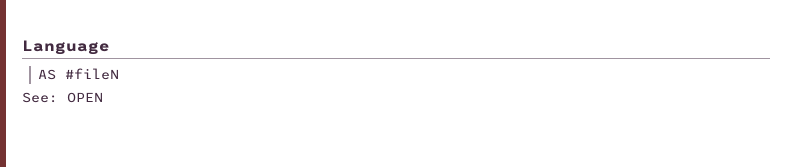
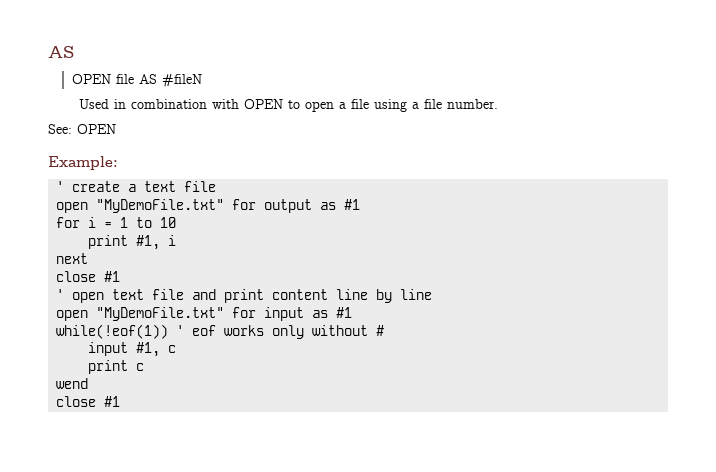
[22,40,110,55] Language // -> [48,46,75,58] [71,74,134,84] AS // OPEN file
[22,92,103,103] See: OPEN -> [79,99,499,112] [48,124,116,134] [48,156,118,170] [56,181,217,192] [56,199,361,213] [56,217,177,228] [88,235,177,250] [56,253,89,264] [56,271,121,282] [56,289,433,303] [56,307,353,321] [56,324,385,339] [88,342,177,357] [88,360,145,374] [56,378,89,389] [56,396,121,407] Used in combination with OPEN to open a file using a file number. // See: OPEN // Example: // ' create a text file // open "MyDemoFile.txt" for output as #1 // for i = 1 to 10 // print #1, i // next // close #1 // ' open text file and print content line by line // open "MyDemoFile.txt" for input as #1 // while(!eof(1)) ' eof works only without # // input #1, c // print c // wend // close #1

